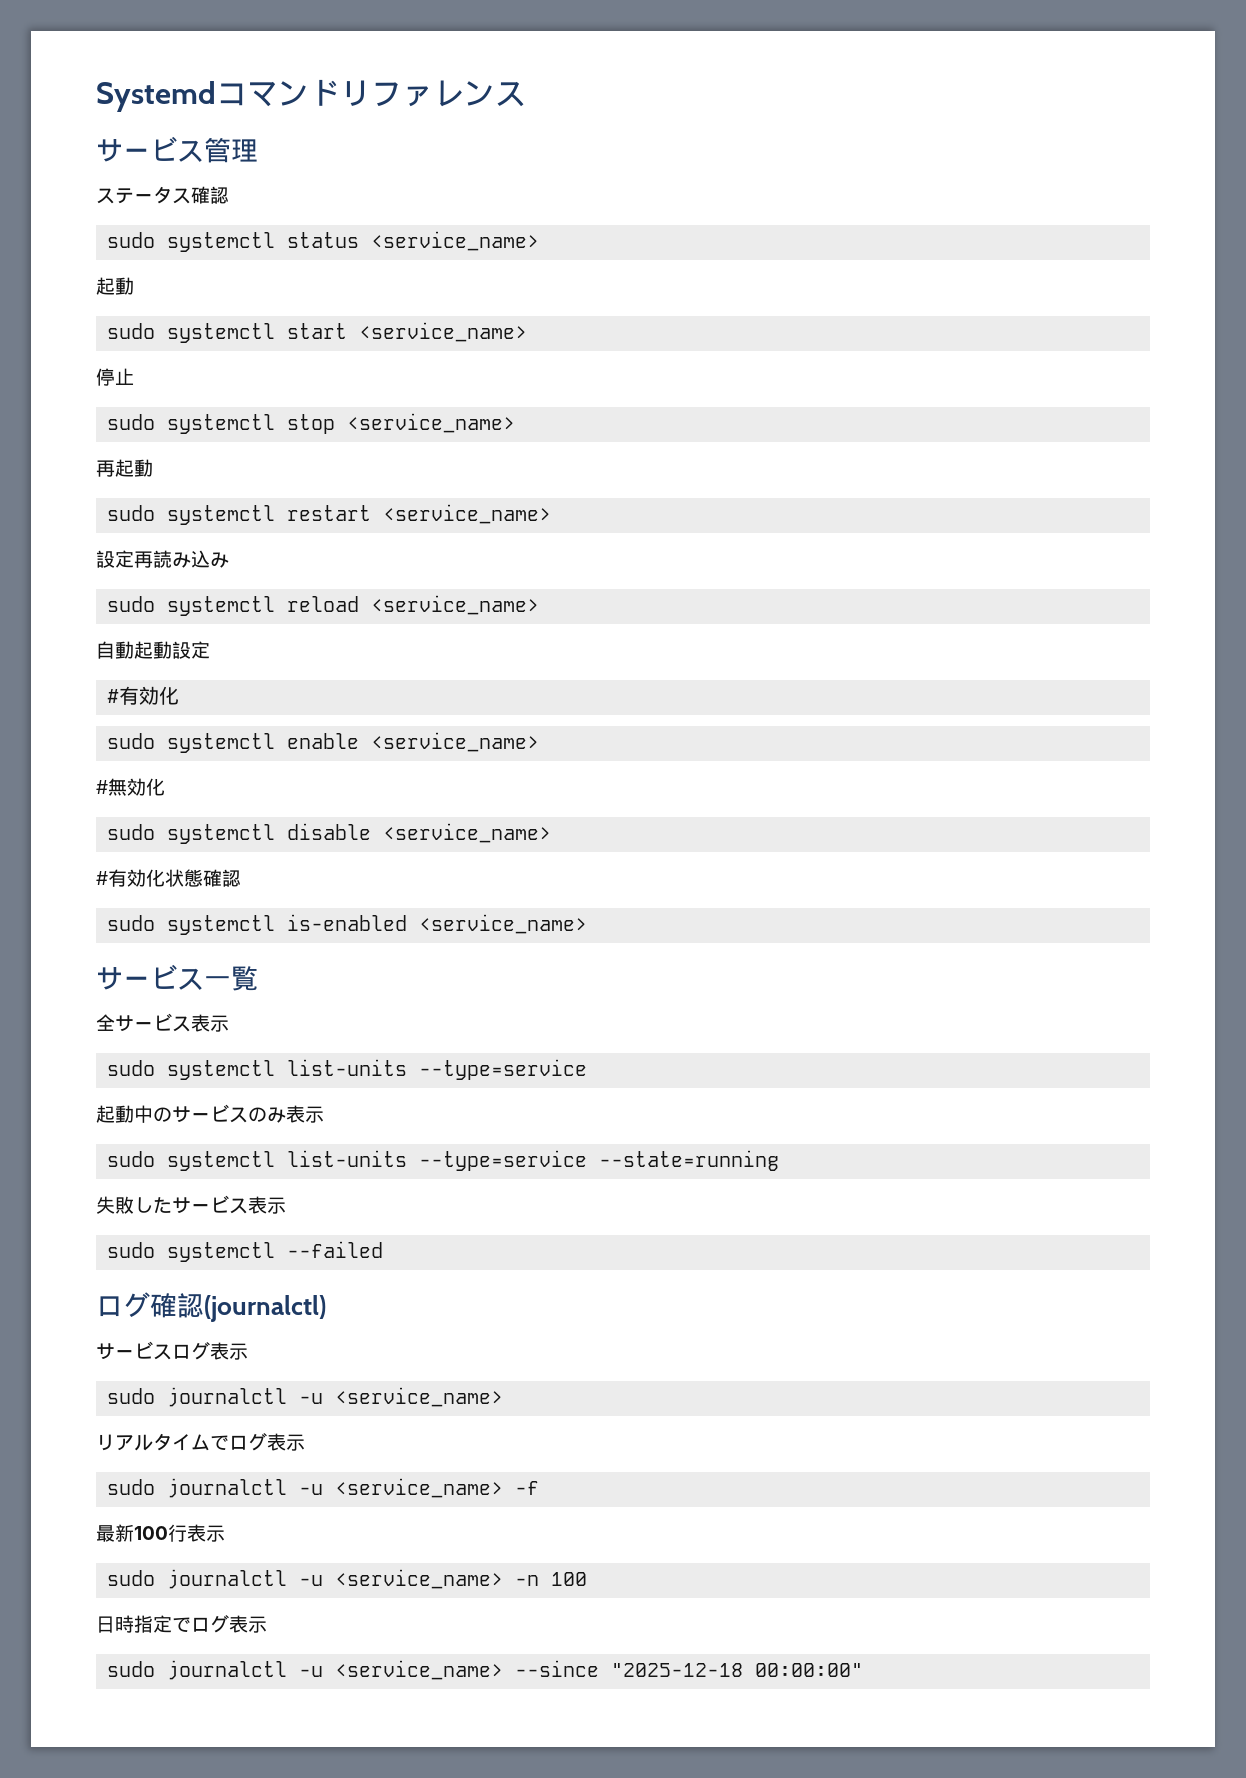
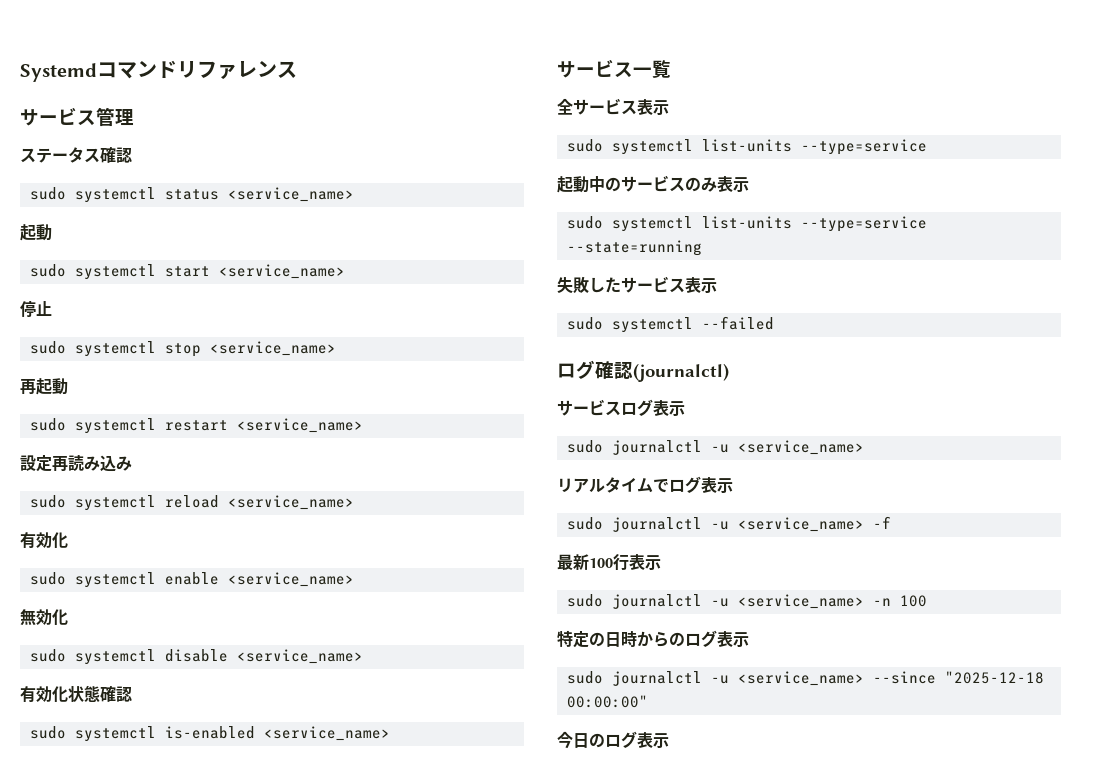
[96,641,210,659] [107,689,120,703] 自動起動設定 // # -> (354, 502) none
[96,780,108,794] # -> (354, 579) none
[96,871,108,885] # -> (363, 656) none
[96,1615,191,1633] 日時指定で -> [557,630,685,648] 特定の日時からの
(864, 1670) none -> [557,731,669,749] // 今日のログ表示

